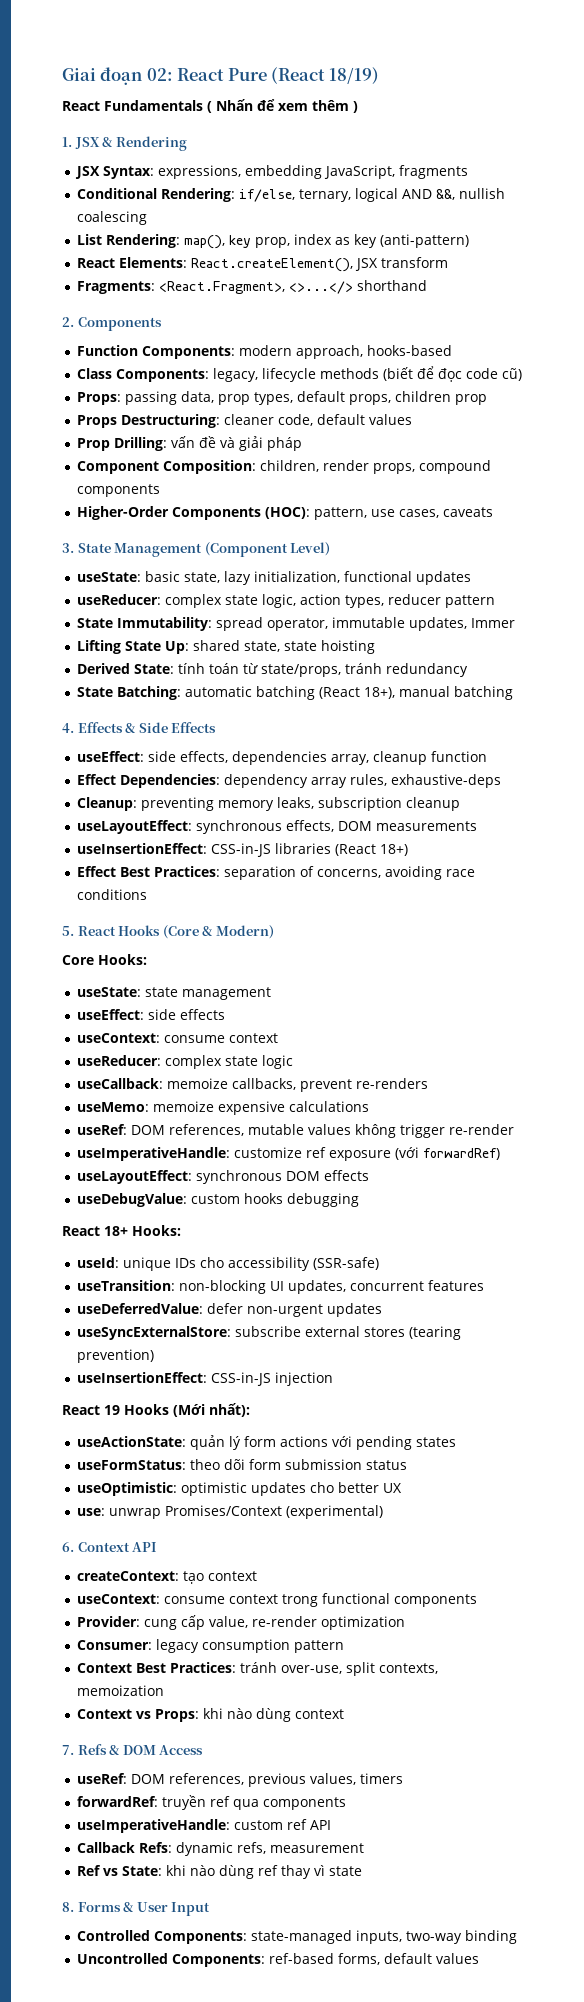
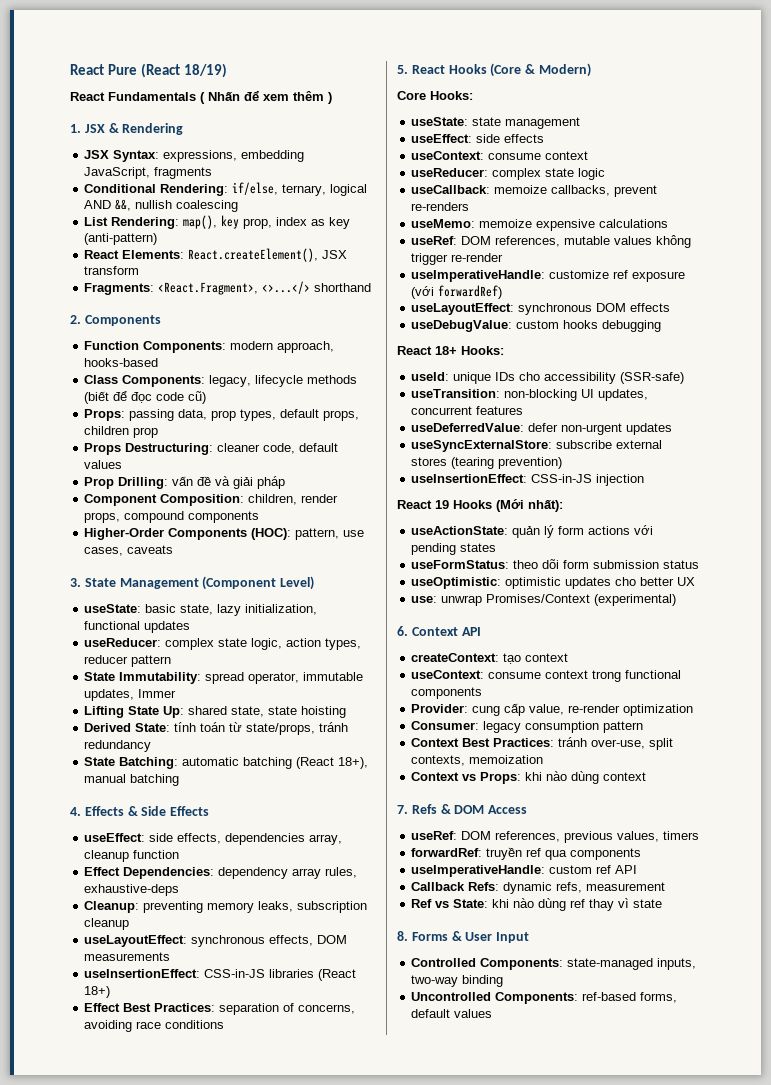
[62,67,173,85] Giai đoạn 02: -> (70, 69) none

